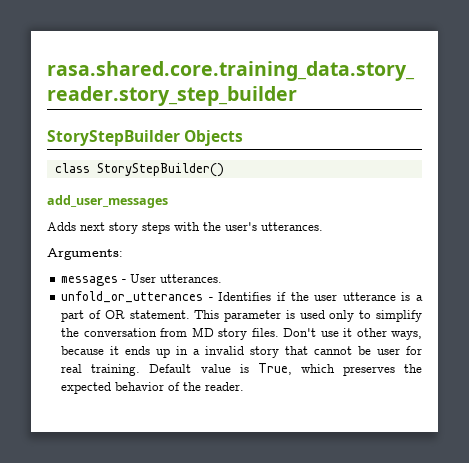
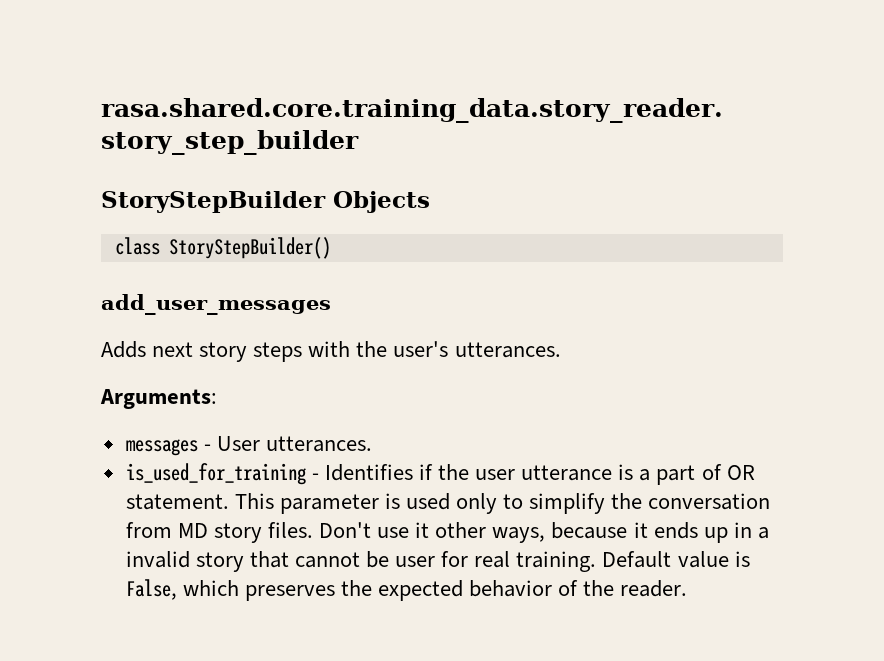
[61,291,204,303] unfold_or_utterances -> [125,463,306,485] is_used_for_training
[257,363,292,375] True, -> [125,579,177,600] False,

